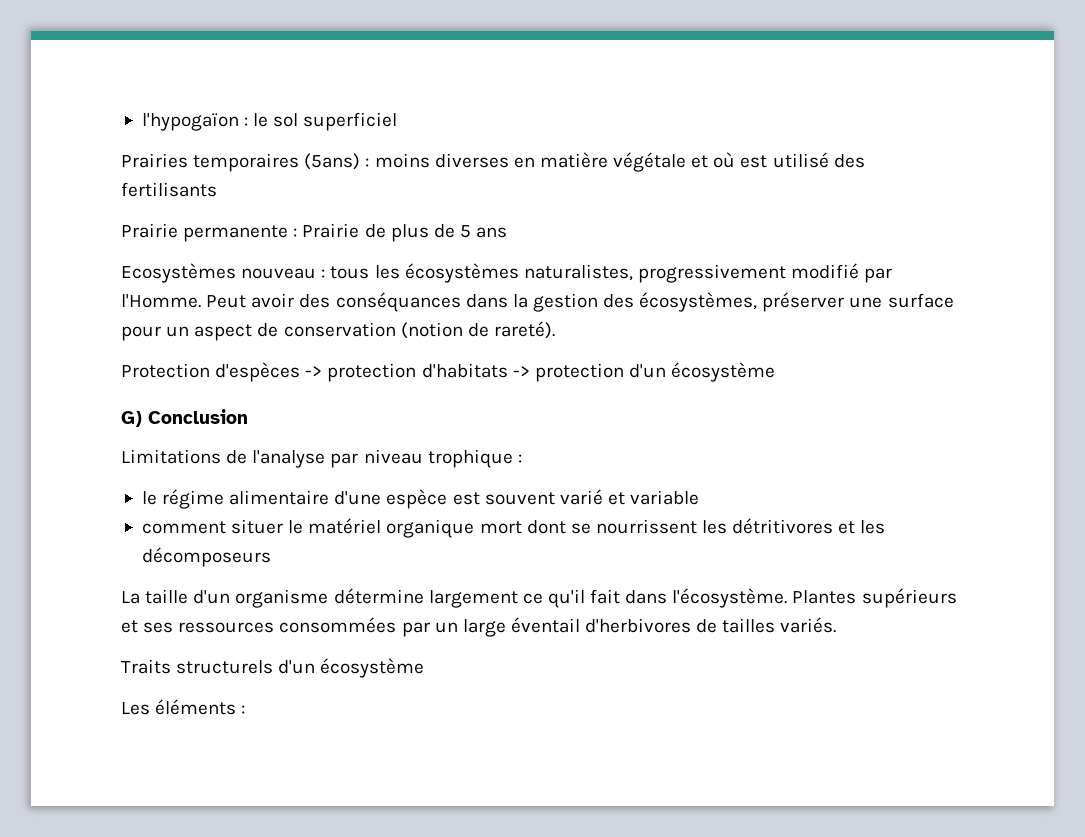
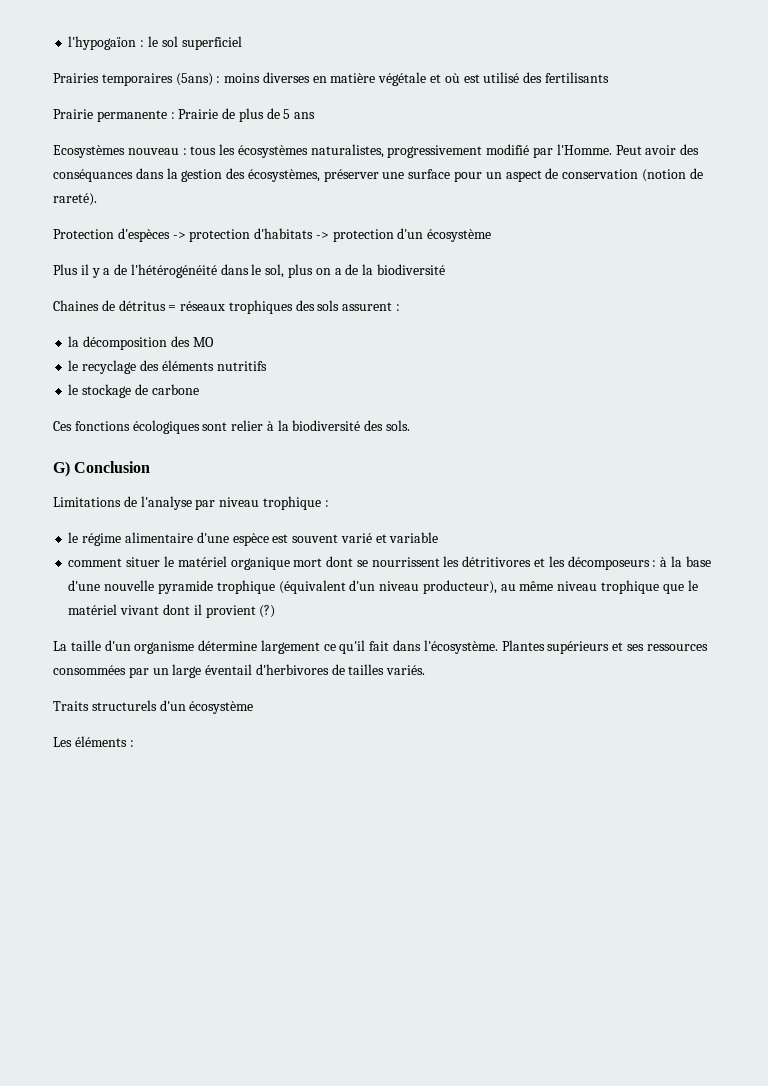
(776, 372) none -> [53,264,445,278] [53,300,401,314] [68,336,214,350] [68,360,267,374] [68,384,199,398] [53,420,411,434] // Plus il y a de l'hétérogénéité dans le sol, plus on a de la biodiversité // Chaines de détritus = réseaux trophiques des sols assurent : // la décomposition des MO // le recyclage des éléments nutritifs // le stockage de carbone // Ces fonctions écologiques sont relier à la biodiversité des sols.
(271, 557) none -> [652,556,711,567] [68,580,698,594] [68,604,276,618] : à la base d'une nouvelle pyramide trophique (équivalent d'un niveau producteur), au même niveau trophique que le matériel vivant dont il provient (?)

